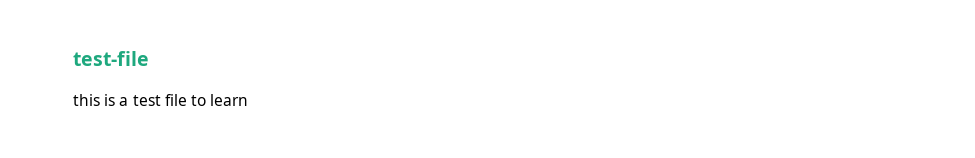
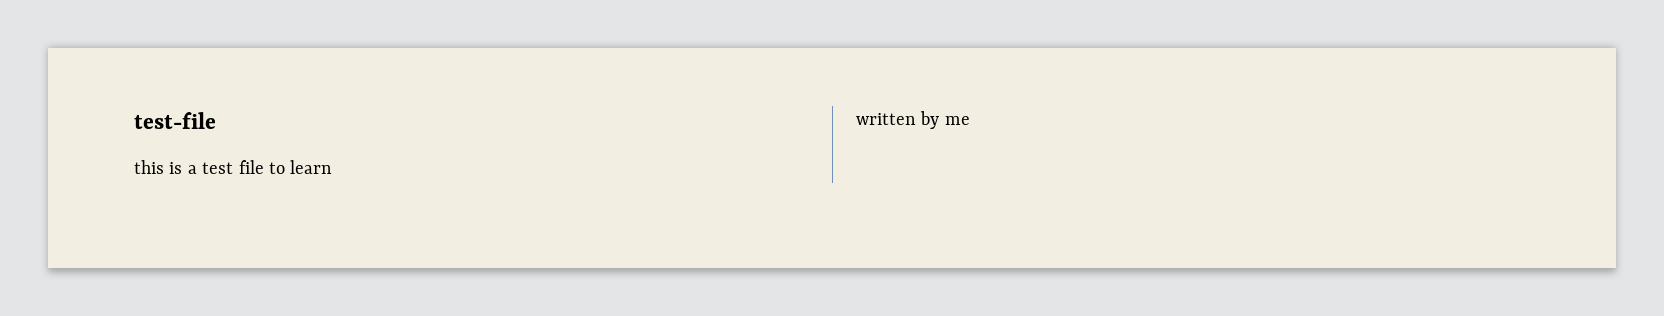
(249, 100) none -> [856,111,970,129] // written by me

